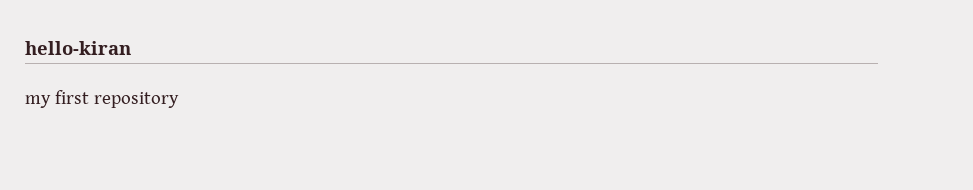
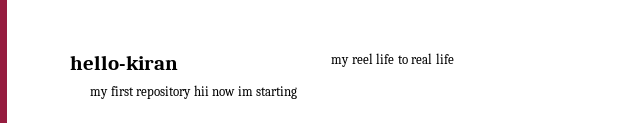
(179, 100) none -> [193,85,298,99] [331,53,454,67] hii now im starting my reel life to real life

